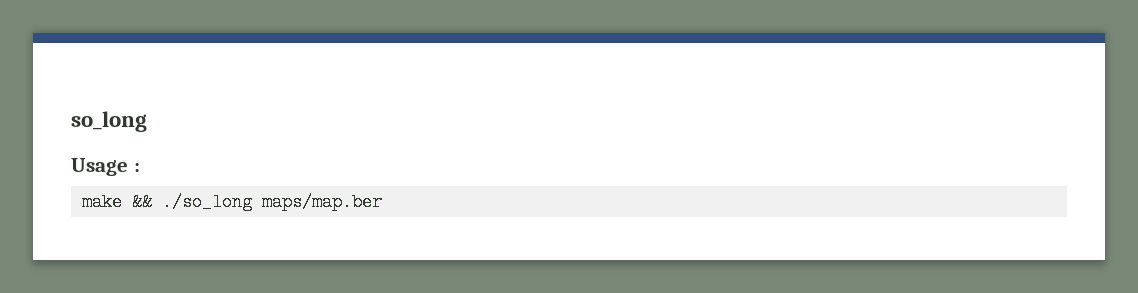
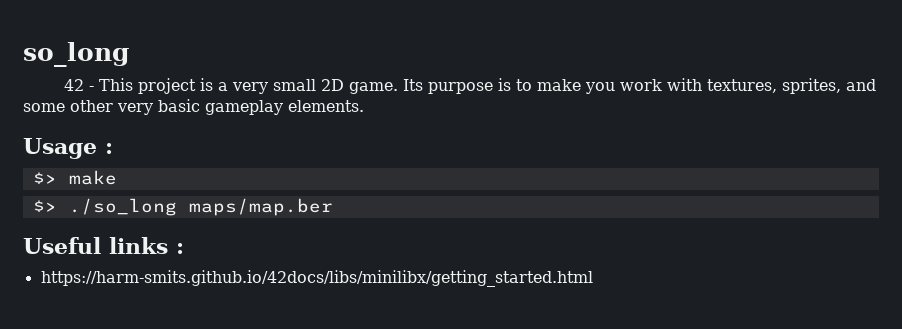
(147, 121) none -> [63,78,876,94] [23,99,364,115] // 42 - This project is a very small 2D game. Its purpose is to make you work with textures, sprites, and some other very basic gameplay elements.
[82,193,153,211] make && -> [32,170,117,185] [32,200,57,212] $> make // $>
(383, 202) none -> [23,237,184,254] [40,270,593,287] // Useful links : // https://harm-smits.github.io/42docs/libs/minilibx/getting_started.html

